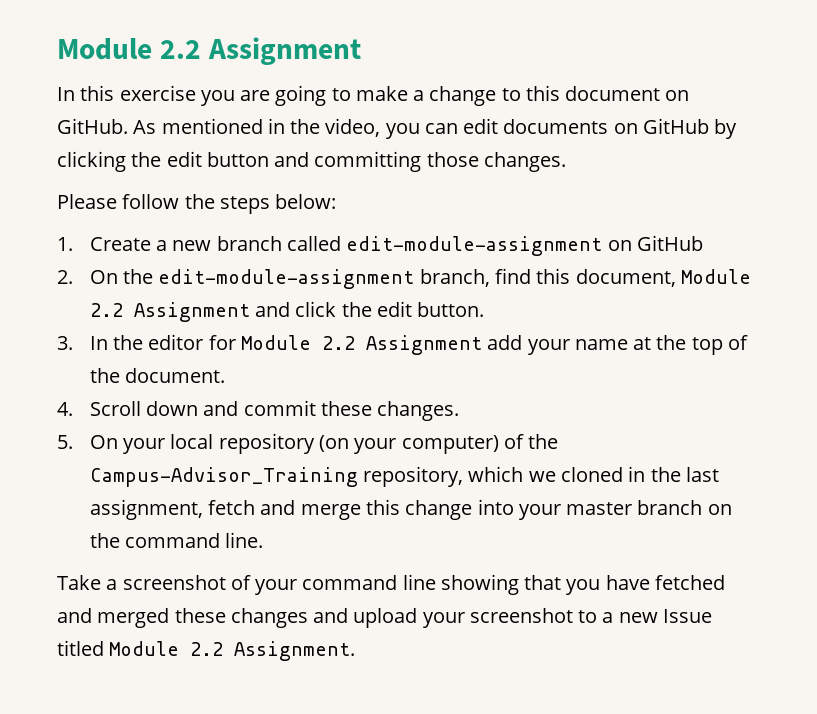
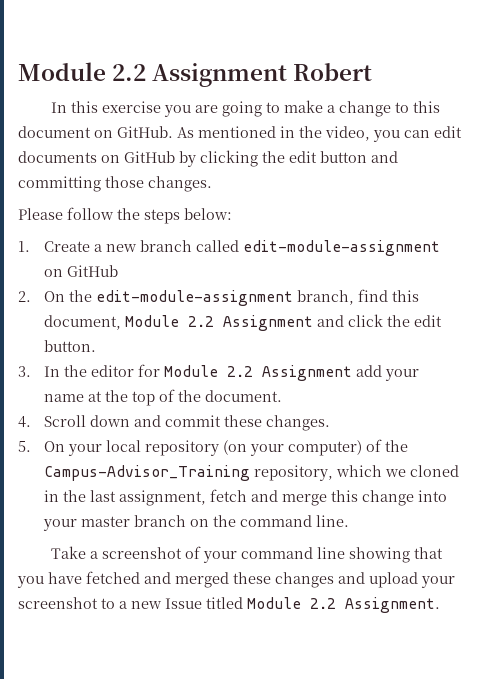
[57,37,361,65] Module 2.2 Assignment -> [18,62,373,87] Module 2.2 Assignment Robert

